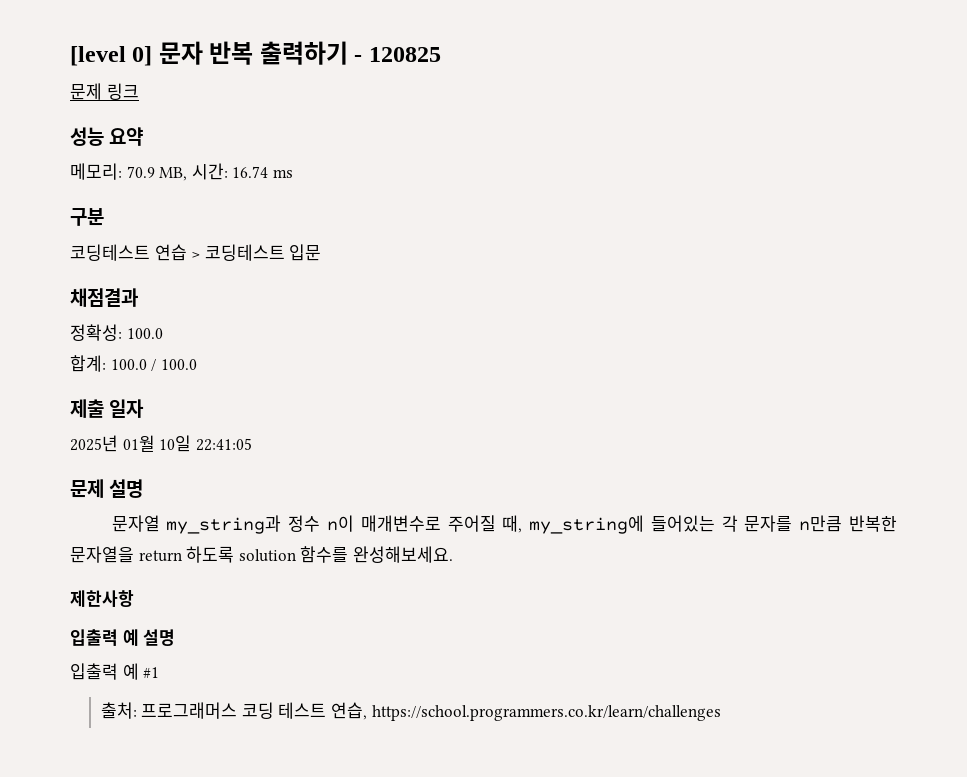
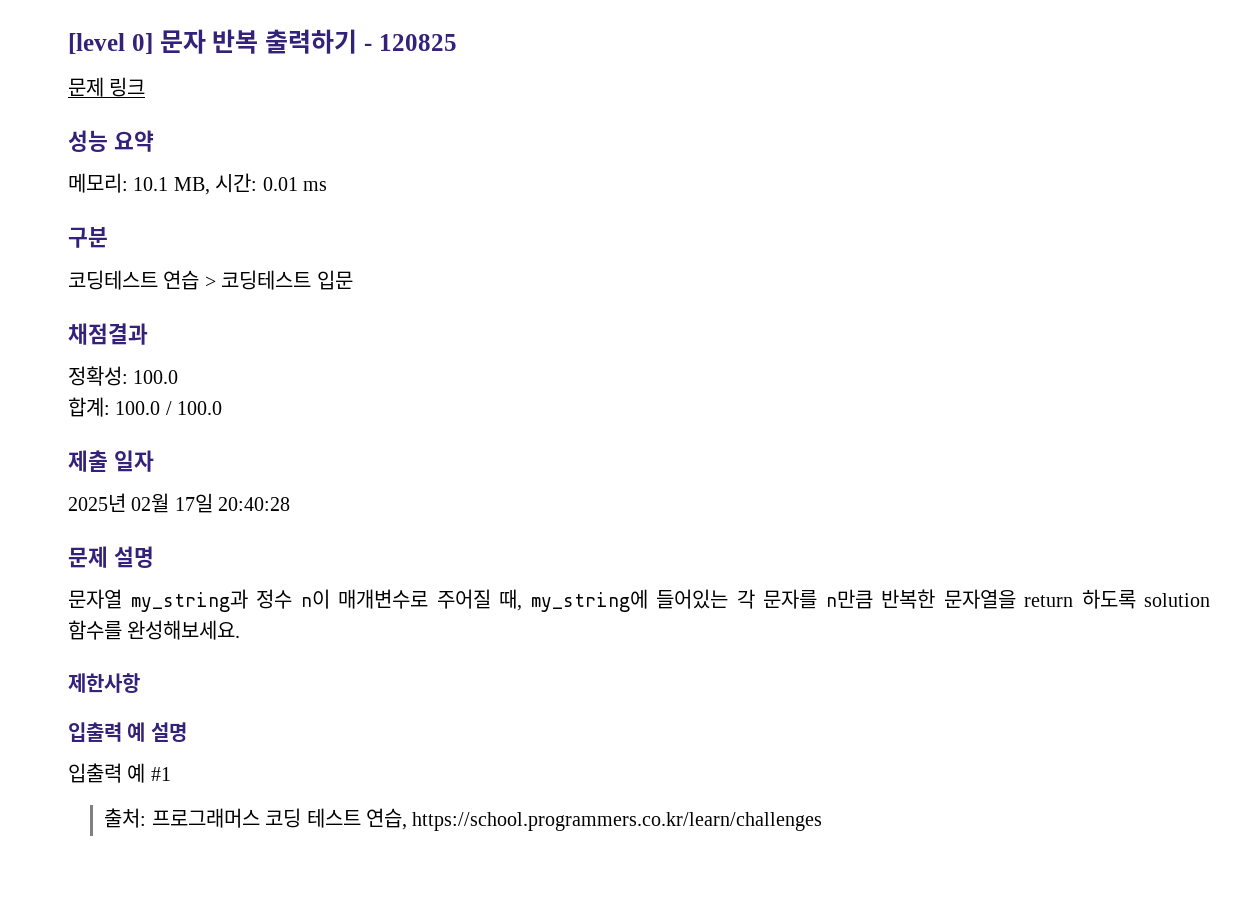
[126,166,155,178] 70.9 -> [133,177,169,191] 10.1
[232,166,269,178] 16.74 -> [262,177,298,191] 0.01
[122,435,252,452] 01월 10일 22:41:05 -> [131,493,291,513] 02월 17일 20:40:28

